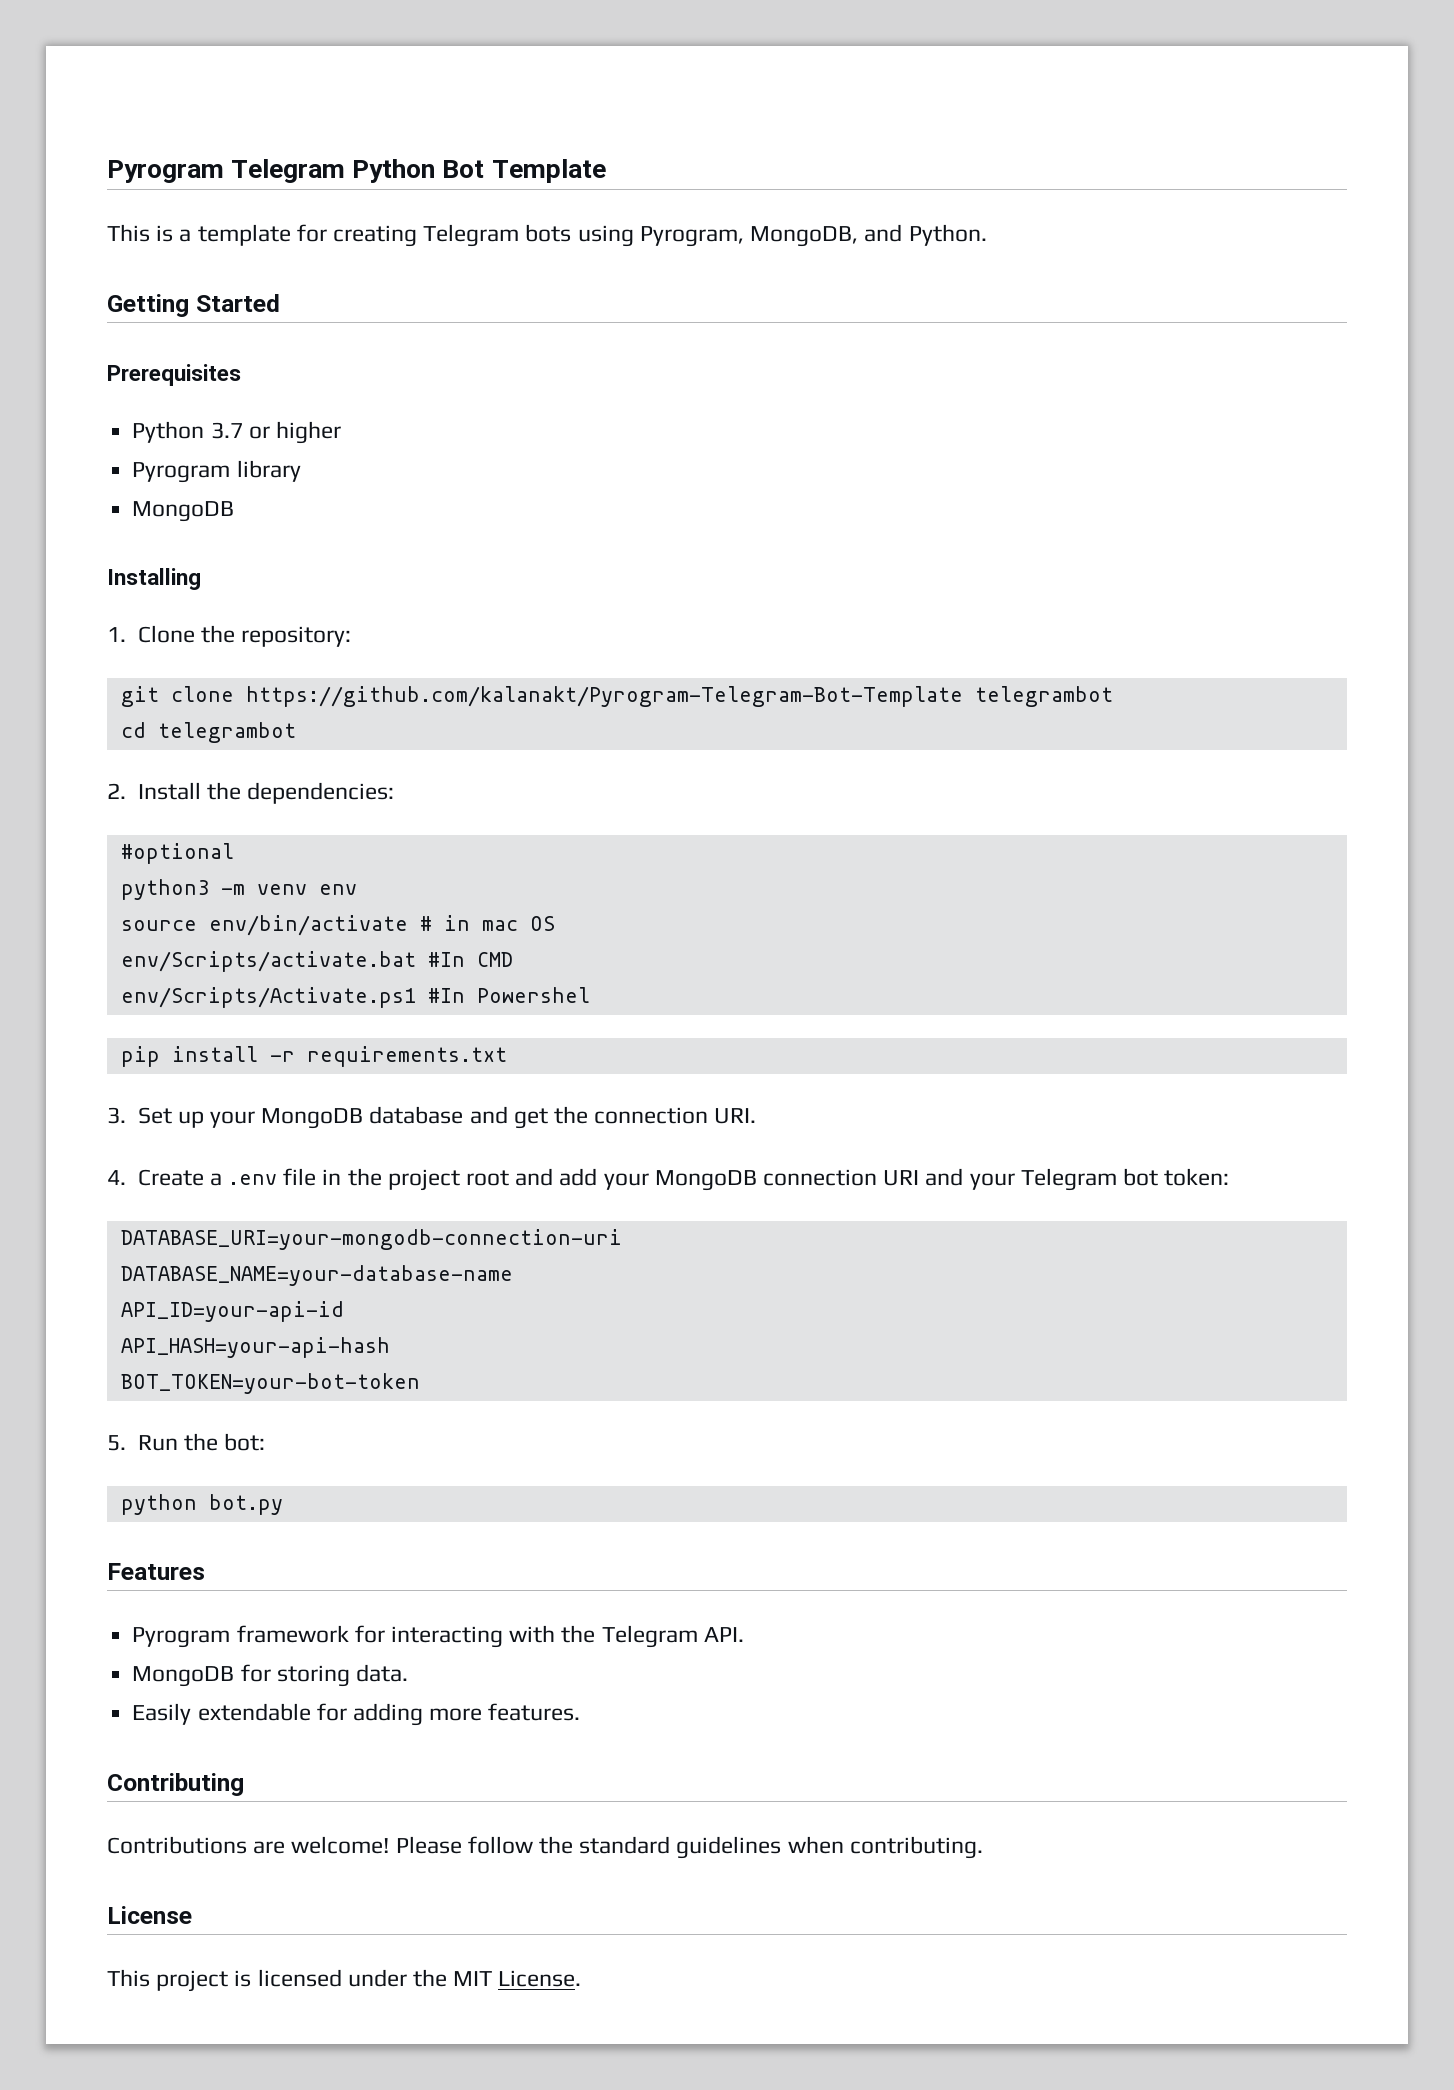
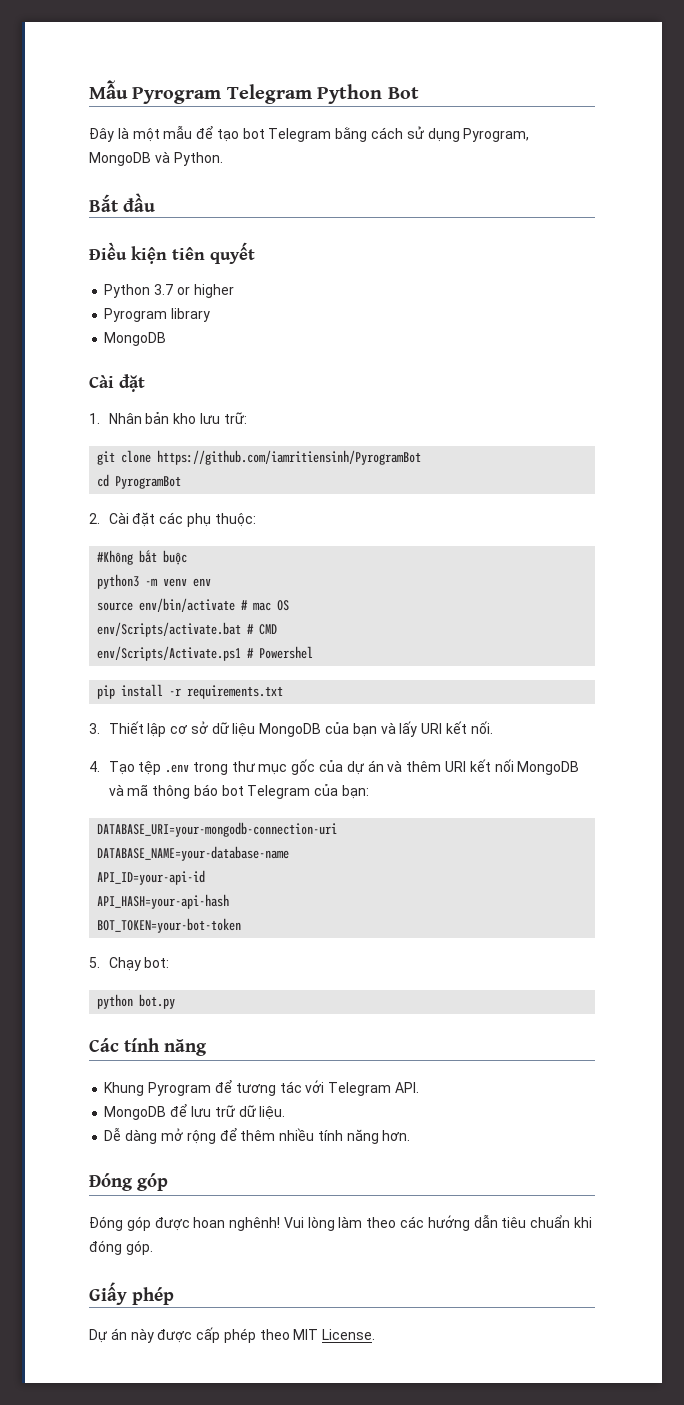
(107, 171) none -> [89,80,128,99] Mẫu
[491,159,606,183] [107,224,987,247] [107,294,280,317] [107,364,241,386] Template // This is a template for creating Telegram bots using Pyrogram, MongoDB, and Python. // Getting Started // Prerequisites -> [89,125,530,142] [89,151,223,166] [89,193,155,212] [89,242,255,264] // Đây là một mẫu để tạo bot Telegram bằng cách sử dụng Pyrogram, MongoDB và Python. // Bắt đầu // Điều kiện tiên quyết
[107,568,201,590] Installing -> [89,374,145,392] Cài đặt
[137,625,351,647] Clone the repository: -> [108,412,247,424] Nhân bản kho lưu trữ:
[245,686,1113,707] https://github.com/kalanakt/Pyrogram-Telegram-Bot-Template telegrambot -> [157,450,422,465] https://github.com/iamritiensinh/PyrogramBot
[157,722,296,743] telegrambot -> [115,476,182,489] PyrogramBot
[137,782,394,804] [120,843,234,864] Install the dependencies: // #optional -> [108,512,256,527] [97,550,188,565] Cài đặt các phụ thuộc: // #Không bắt buộc
[443,915,470,931] in -> (249, 605) none
[427,952,465,967] #In -> [247,624,255,634] #
[427,988,465,1003] #In -> [247,648,255,658] #
[137,1106,757,1129] [107,1168,1230,1191] Set up your MongoDB database and get the connection URI. // 4. Create a .env file in the project root and add your MongoDB connection URI and your Telegram bot token: -> [108,721,493,737] [89,759,580,775] [108,784,370,799] Thiết lập cơ sở dữ liệu MongoDB của bạn và lấy URI kết nối. // 4. Tạo tệp .env trong thư mục gốc của dự án và thêm URI kết nối MongoDB và mã thông báo bot Telegram của bạn:
[137,1433,218,1451] Run the -> [108,957,141,971] Chạy
[107,1563,205,1580] [132,1625,744,1648] [132,1664,408,1687] [132,1703,581,1726] [107,1773,244,1796] [107,1836,983,1859] [107,1906,192,1924] [107,1969,448,1992] Features // Pyrogram framework for interacting with the Telegram API. // MongoDB for storing data. // Easily extendable for adding more features. // Contributing // Contributions are welcome! Please follow the standard guidelines when contributing. // License // This project is licensed under the -> [89,1038,207,1056] [104,1080,419,1096] [104,1104,286,1120] [104,1127,411,1144] [89,1173,168,1191] [89,1214,592,1231] [89,1240,153,1255] [89,1282,174,1305] [89,1327,290,1343] Các tính năng // Khung Pyrogram để tương tác với Telegram API. // MongoDB để lưu trữ dữ liệu. // Dễ dàng mở rộng để thêm nhiều tính năng hơn. // Đóng góp // Đóng góp được hoan nghênh! Vui lòng làm theo các hướng dẫn tiêu chuẩn khi đóng góp. // Giấy phép // Dự án này được cấp phép theo

